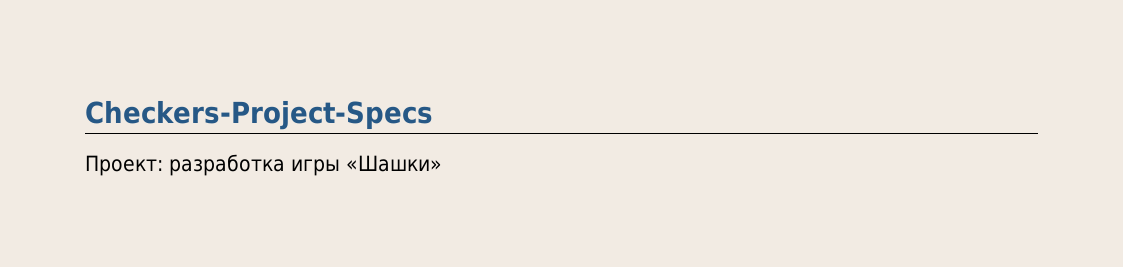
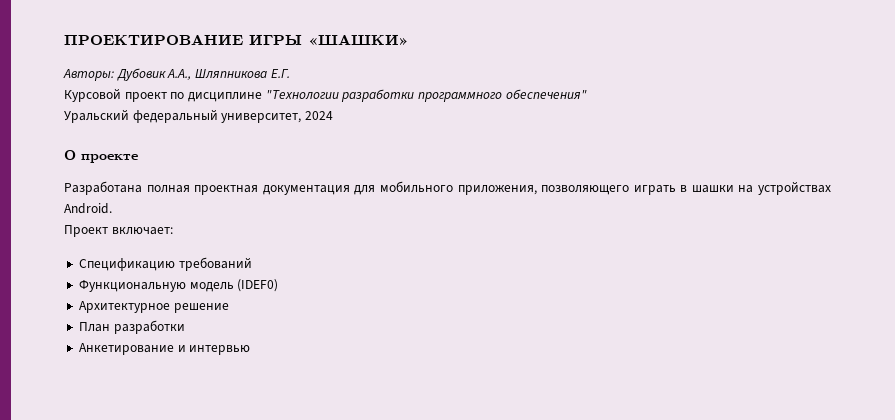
[85,100,433,130] [85,154,442,176] Checkers-Project-Specs // Проект: разработка игры «Шашки» -> [64,34,409,46] [63,68,290,81] [64,88,587,102] [64,109,333,123] [64,150,138,163] [64,181,832,195] [64,203,112,214] [64,225,173,237] [78,257,252,271] [78,279,279,292] [78,301,229,313] [78,320,185,334] [78,343,251,355] ПРОЕКТИРОВАНИЕ ИГРЫ «ШАШКИ» // Авторы: Дубовик А.А., Шляпникова Е.Г. // Курсовой проект по дисциплине "Технологии разработки программного обеспечения" // Уральский федеральный университет, 2024 // О проекте // Разработана полная проектная документация для мобильного приложения, позволяющего играть в шашки на устройствах Android. // Проект включает: // Спецификацию требований // Функциональную модель (IDEF0) // Архитектурное решение // План разработки // Анкетирование и интервью

